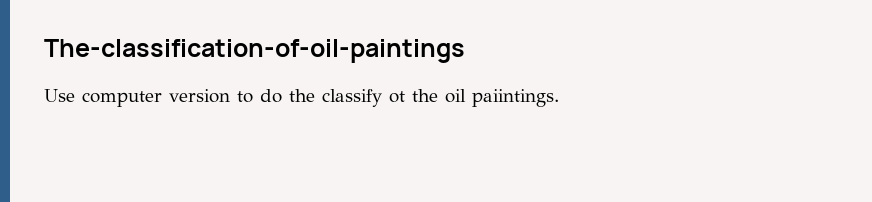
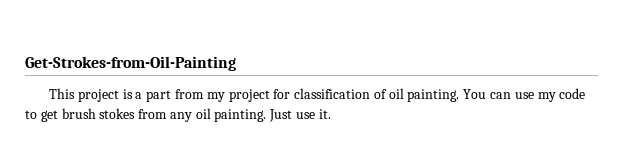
[44,39,465,63] [44,89,559,107] The-classification-of-oil-paintings // Use computer version to do the classify ot the oil paiintings. -> [25,56,236,71] [49,88,586,102] [25,108,331,122] Get-Strokes-from-Oil-Painting // This project is a part from my project for classification of oil painting. You can use my code to get brush stokes from any oil painting. Just use it.

